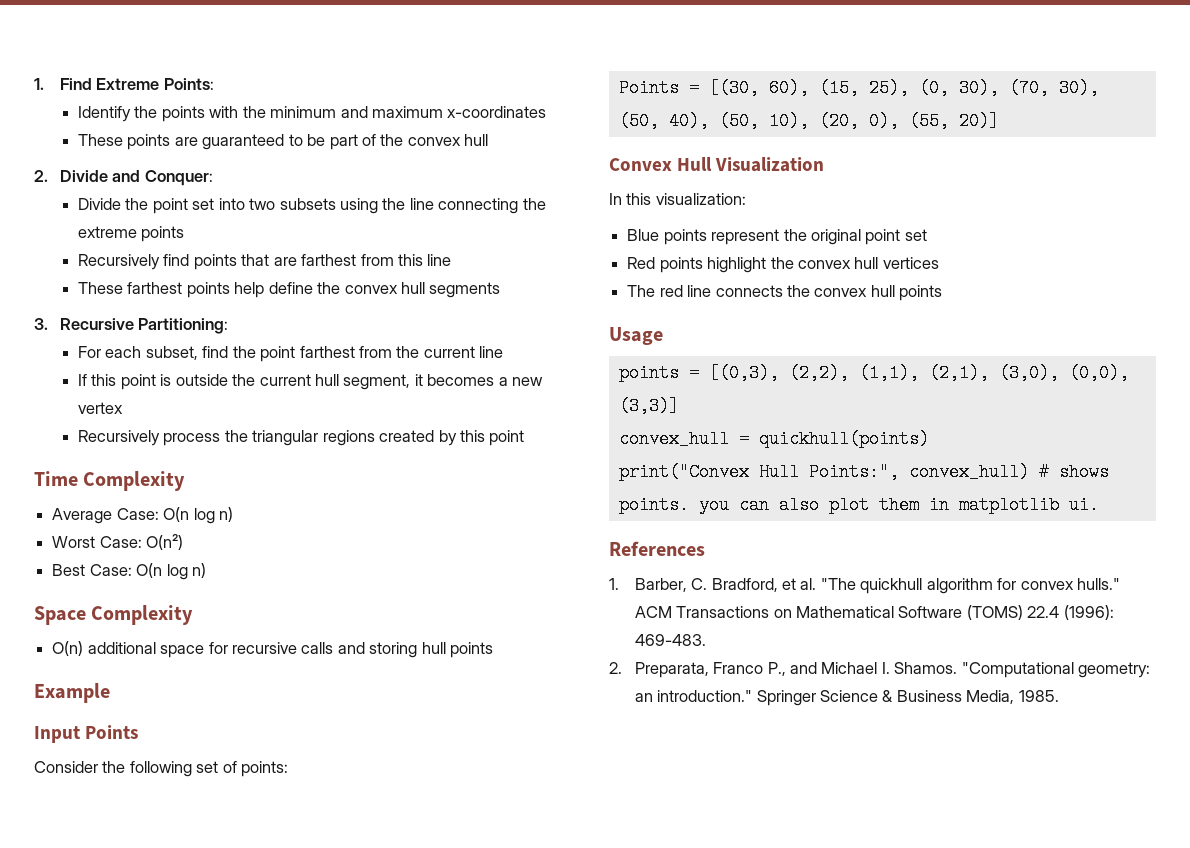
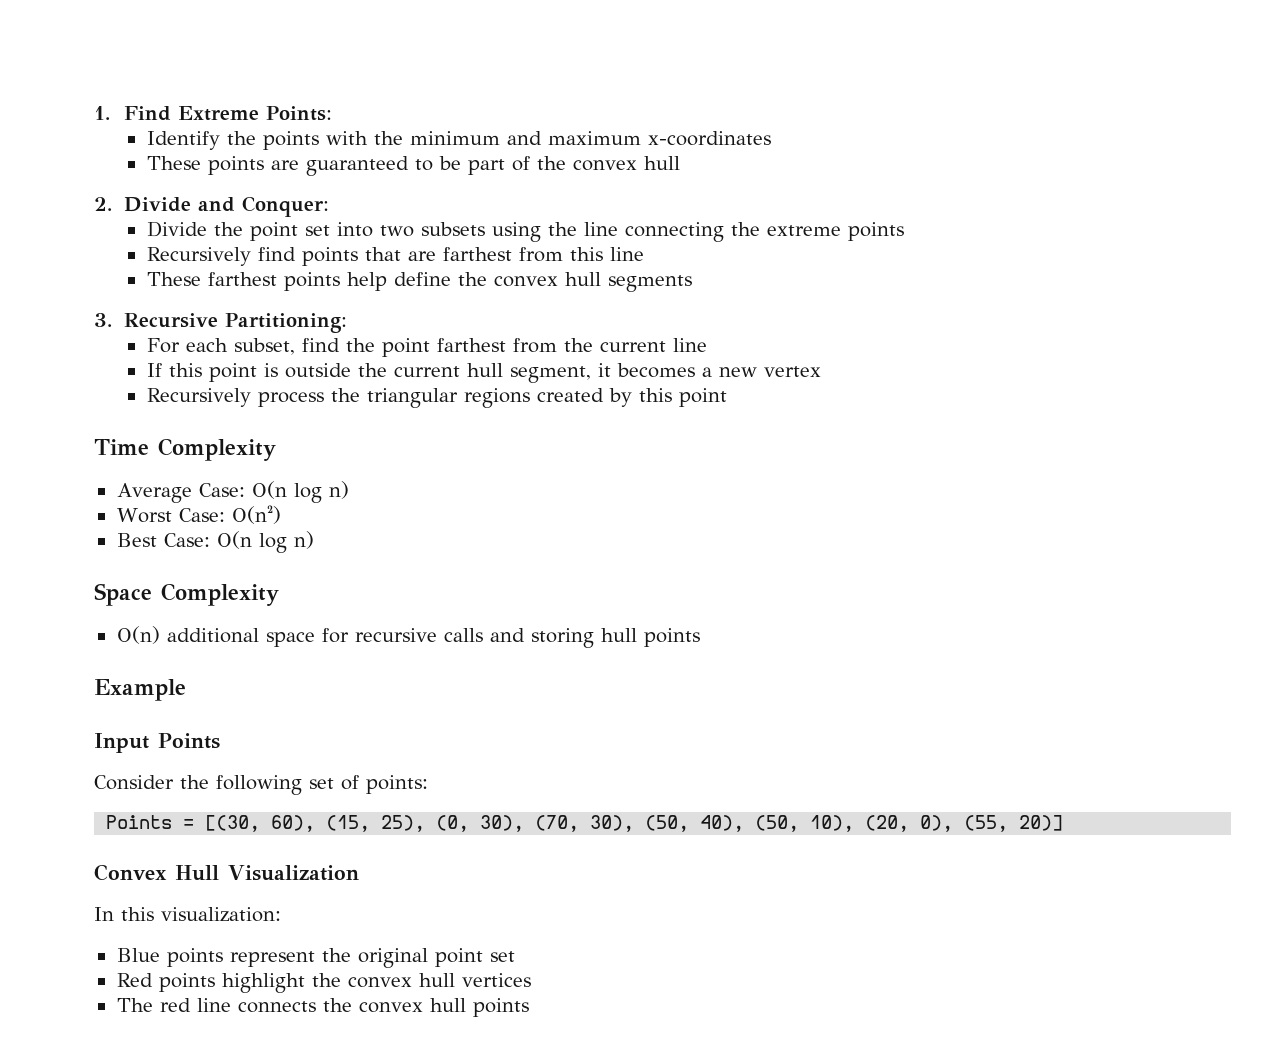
[609,327,663,345] [618,364,1129,382] [618,397,679,415] [618,430,929,448] [618,463,1109,481] [618,496,1099,514] [609,541,705,556] [609,578,1121,594] [634,605,1114,620] [634,634,706,646] [609,662,1151,678] [634,690,1059,706] // Usage // points = [(0,3), (2,2), (1,1), (2,1), (3,0), (0,0), (3,3)] // convex_hull = quickhull(points) // print("Convex Hull Points:", convex_hull) # shows points. you can also plot them in matplotlib ui. // References // 1. Barber, C. Bradford, et al. "The quickhull algorithm for convex hulls." ACM Transactions on Mathematical Software (TOMS) 22.4 (1996): 469-483. // 2. Preparata, Franco P., and Michael I. Shamos. "Computational geometry: an introduction." Springer Science & Business Media, 1985. -> (529, 1007) none

